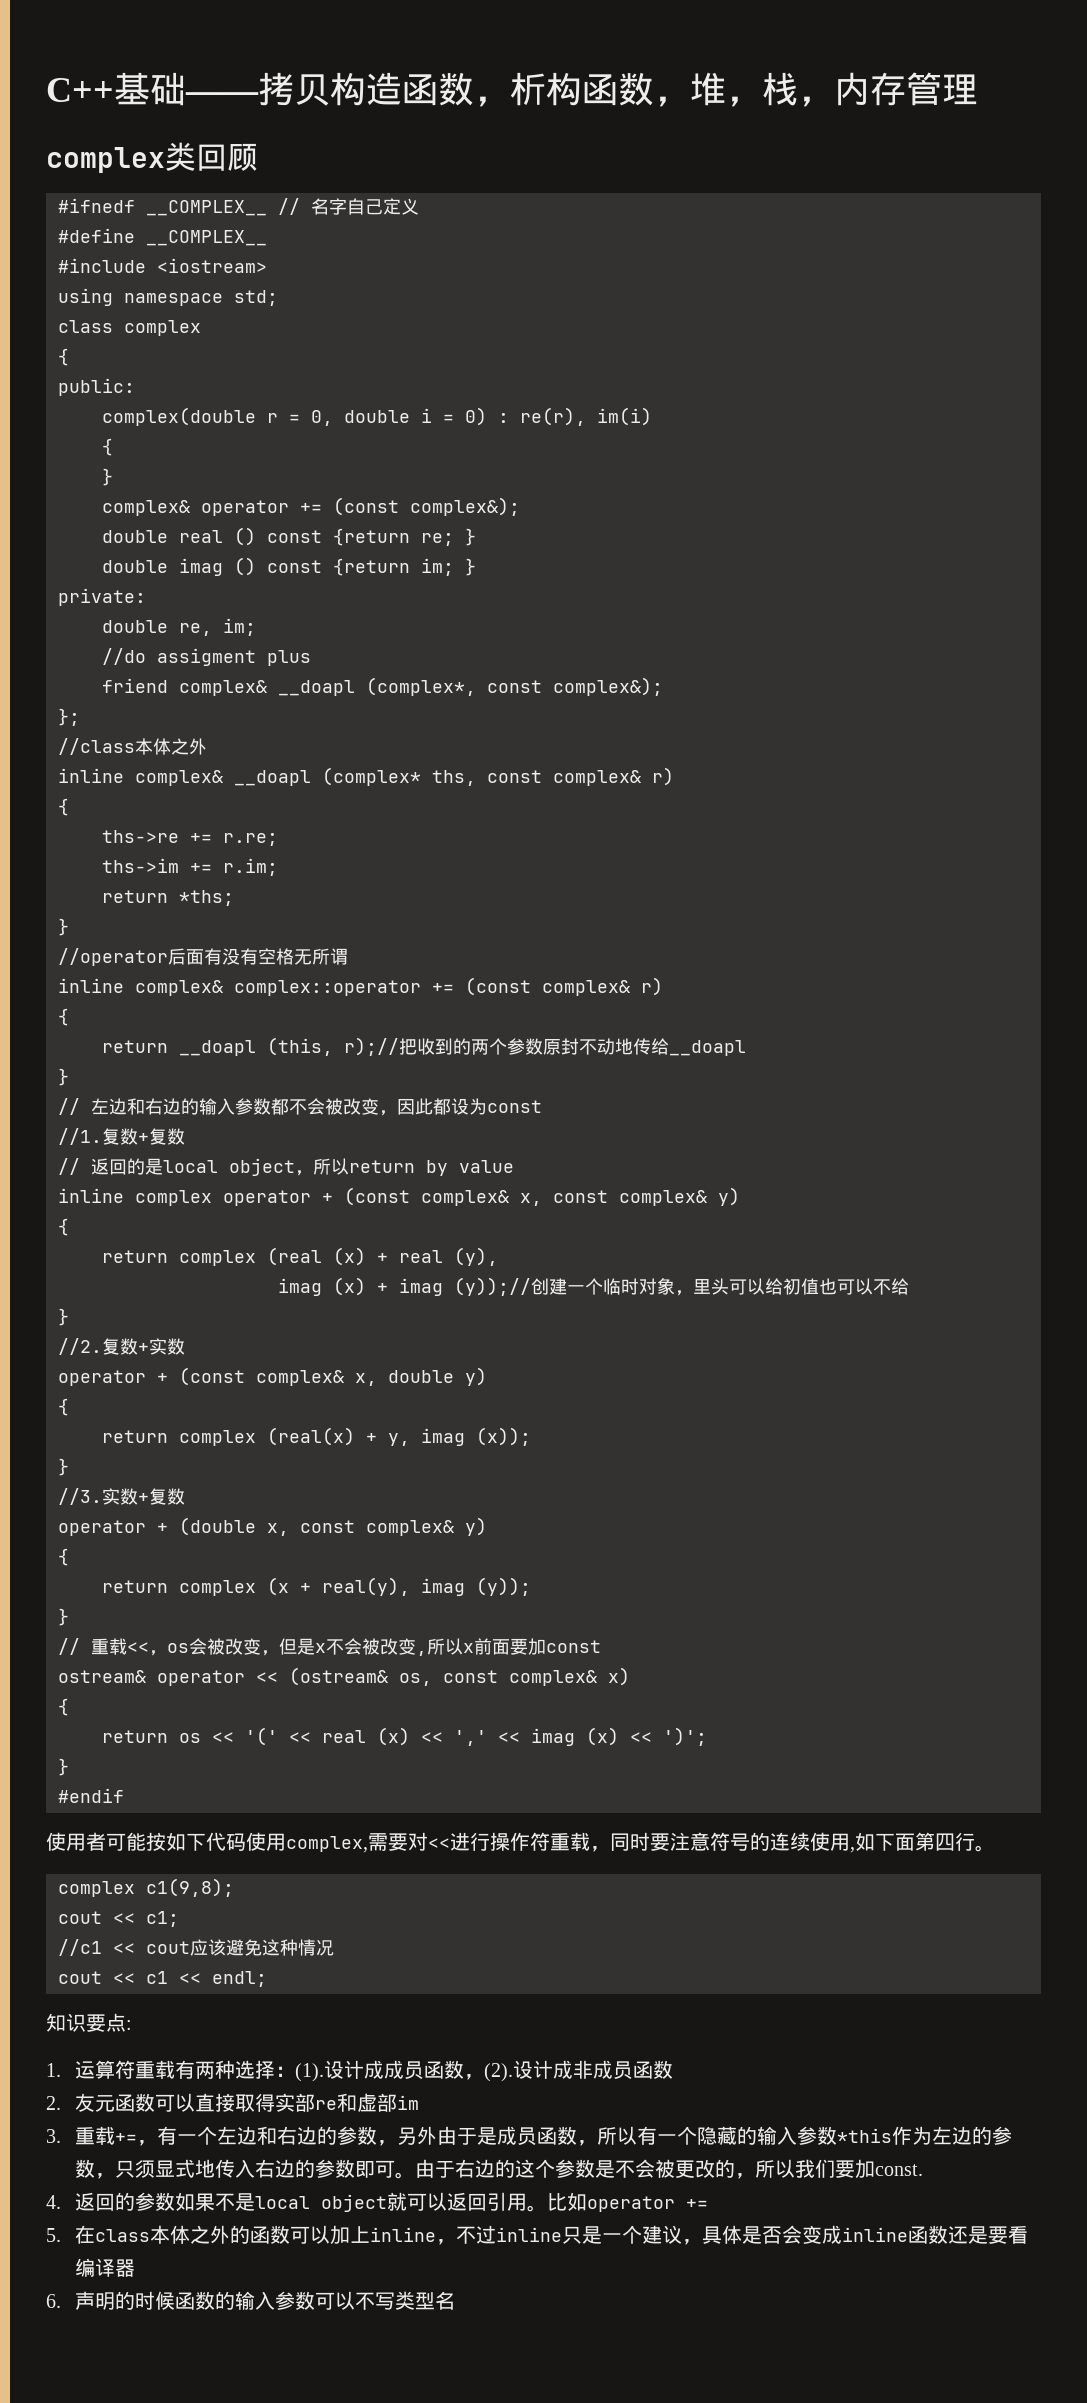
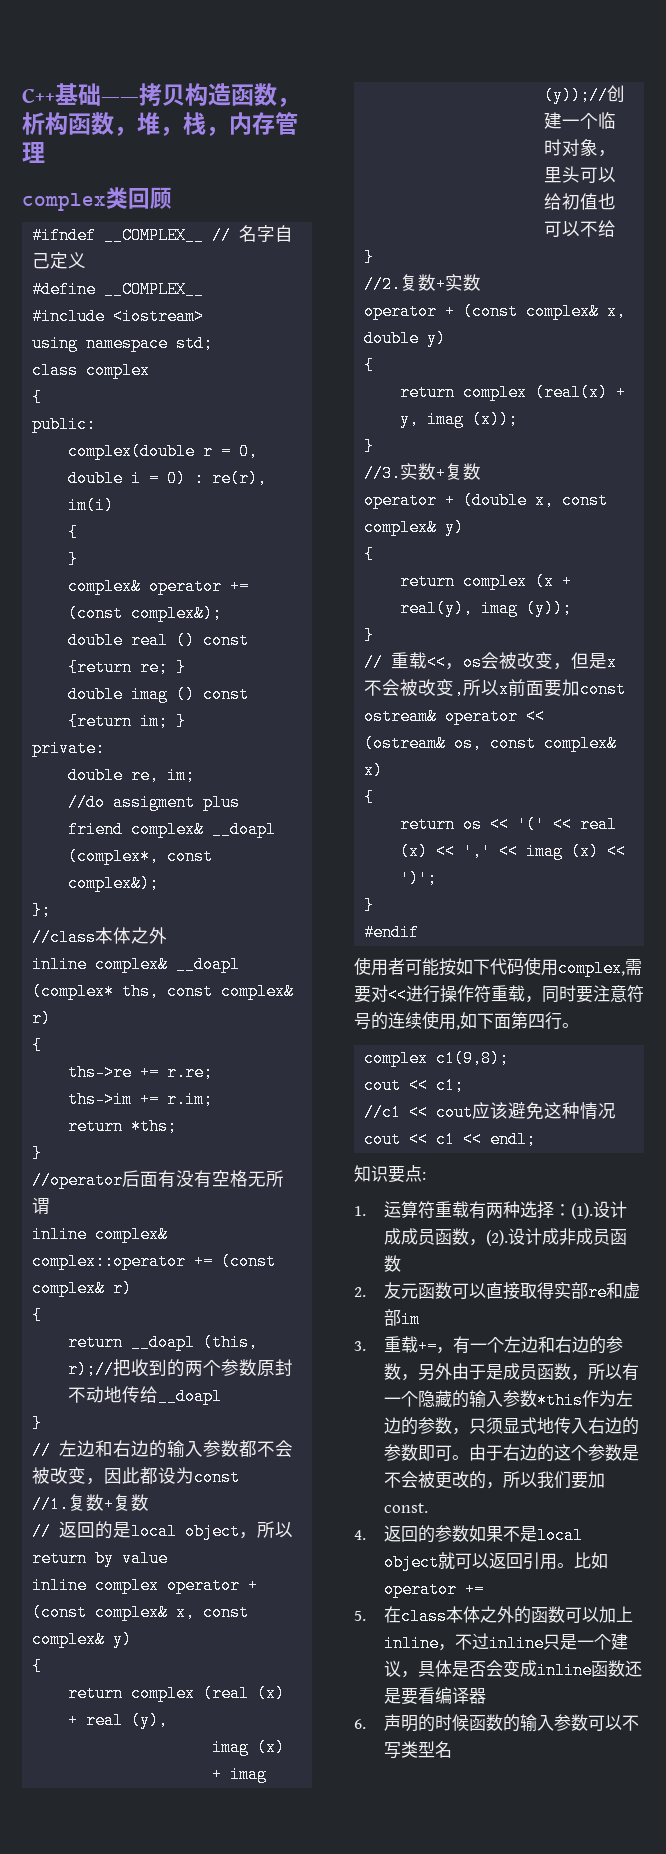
[58,198,135,213] #ifnedf -> [32,227,97,244] #ifndef

